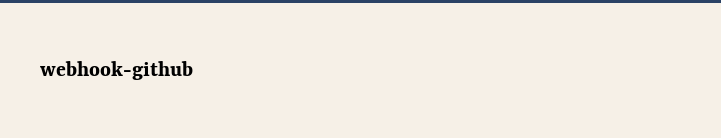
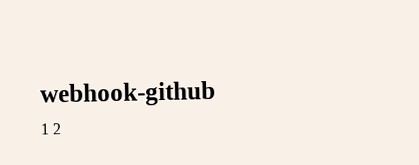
(193, 70) none -> [40,123,63,135] // 1 2

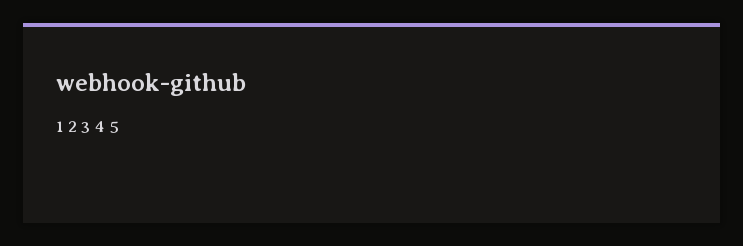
(63, 129) none -> [81,121,119,133] 3 4 5

